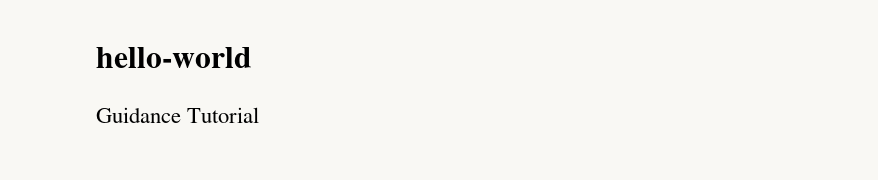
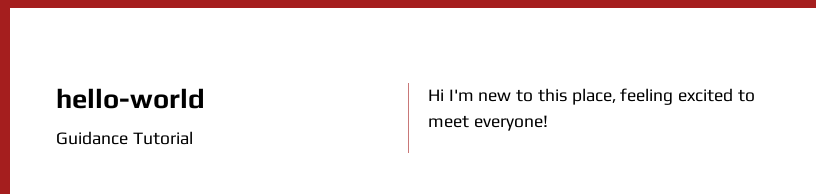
(260, 115) none -> [428,88,755,105] [428,115,548,131] // Hi I'm new to this place, feeling excited to meet everyone!

